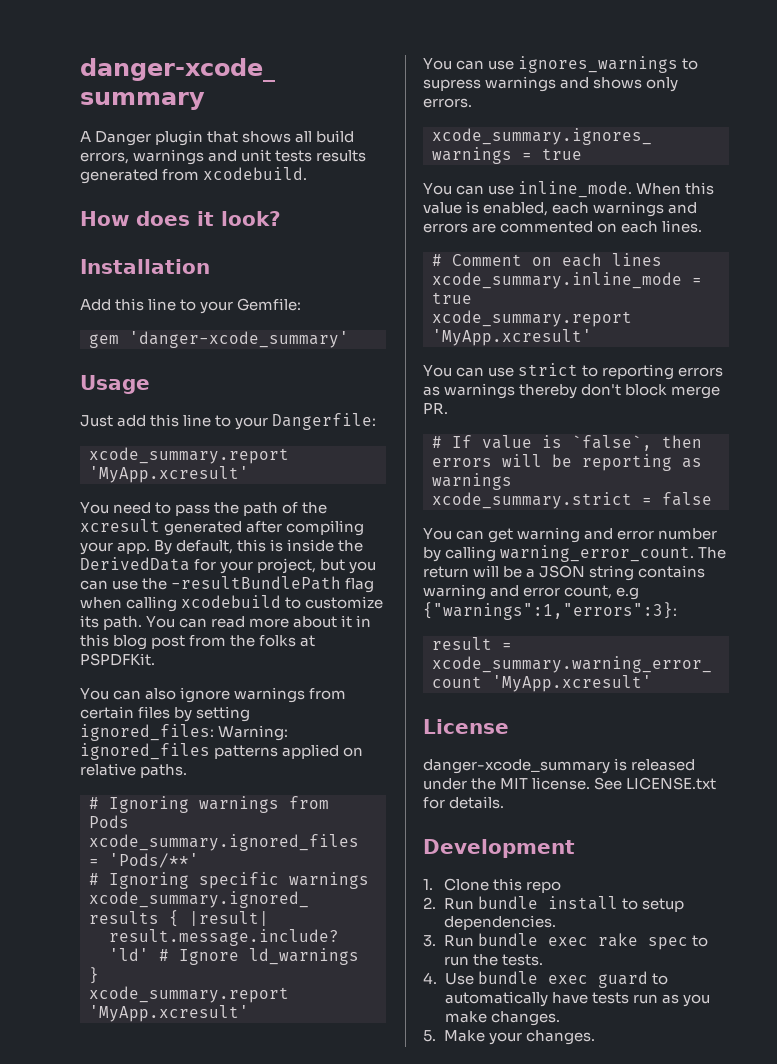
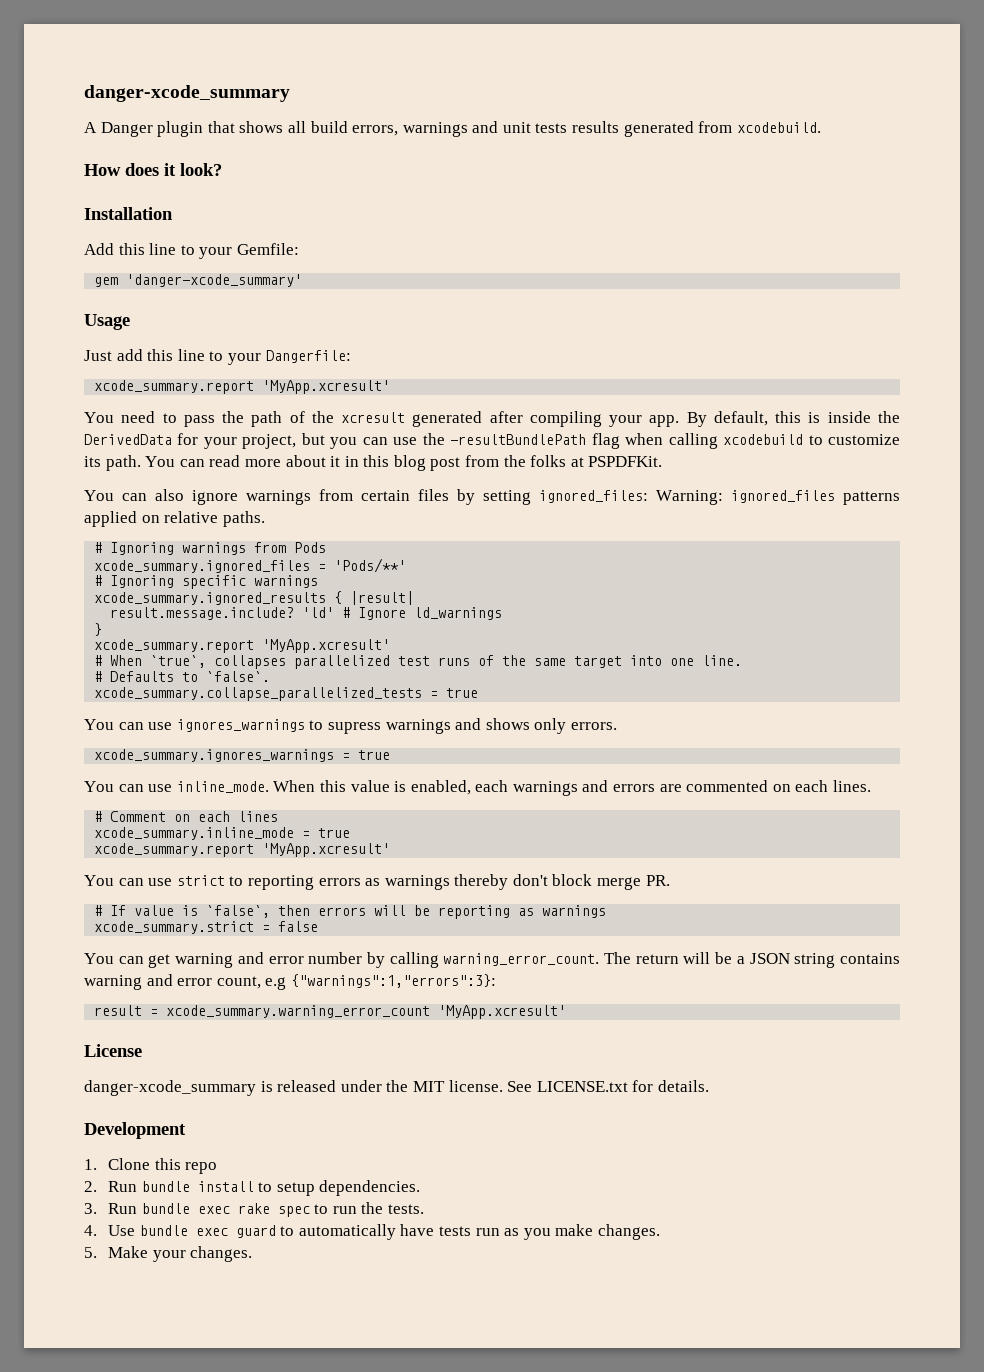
(249, 1013) none -> [94,655,743,669] [94,671,271,682] [94,687,479,701] // # When `true`, collapses parallelized test runs of the same target into one line. // # Defaults to `false`. // xcode_summary.collapse_parallelized_tests = true

